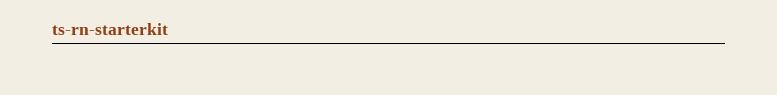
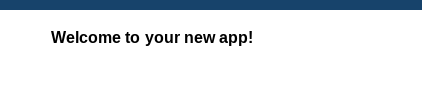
[52,23,168,35] ts-rn-starterkit -> [51,31,254,46] Welcome to your new app!

